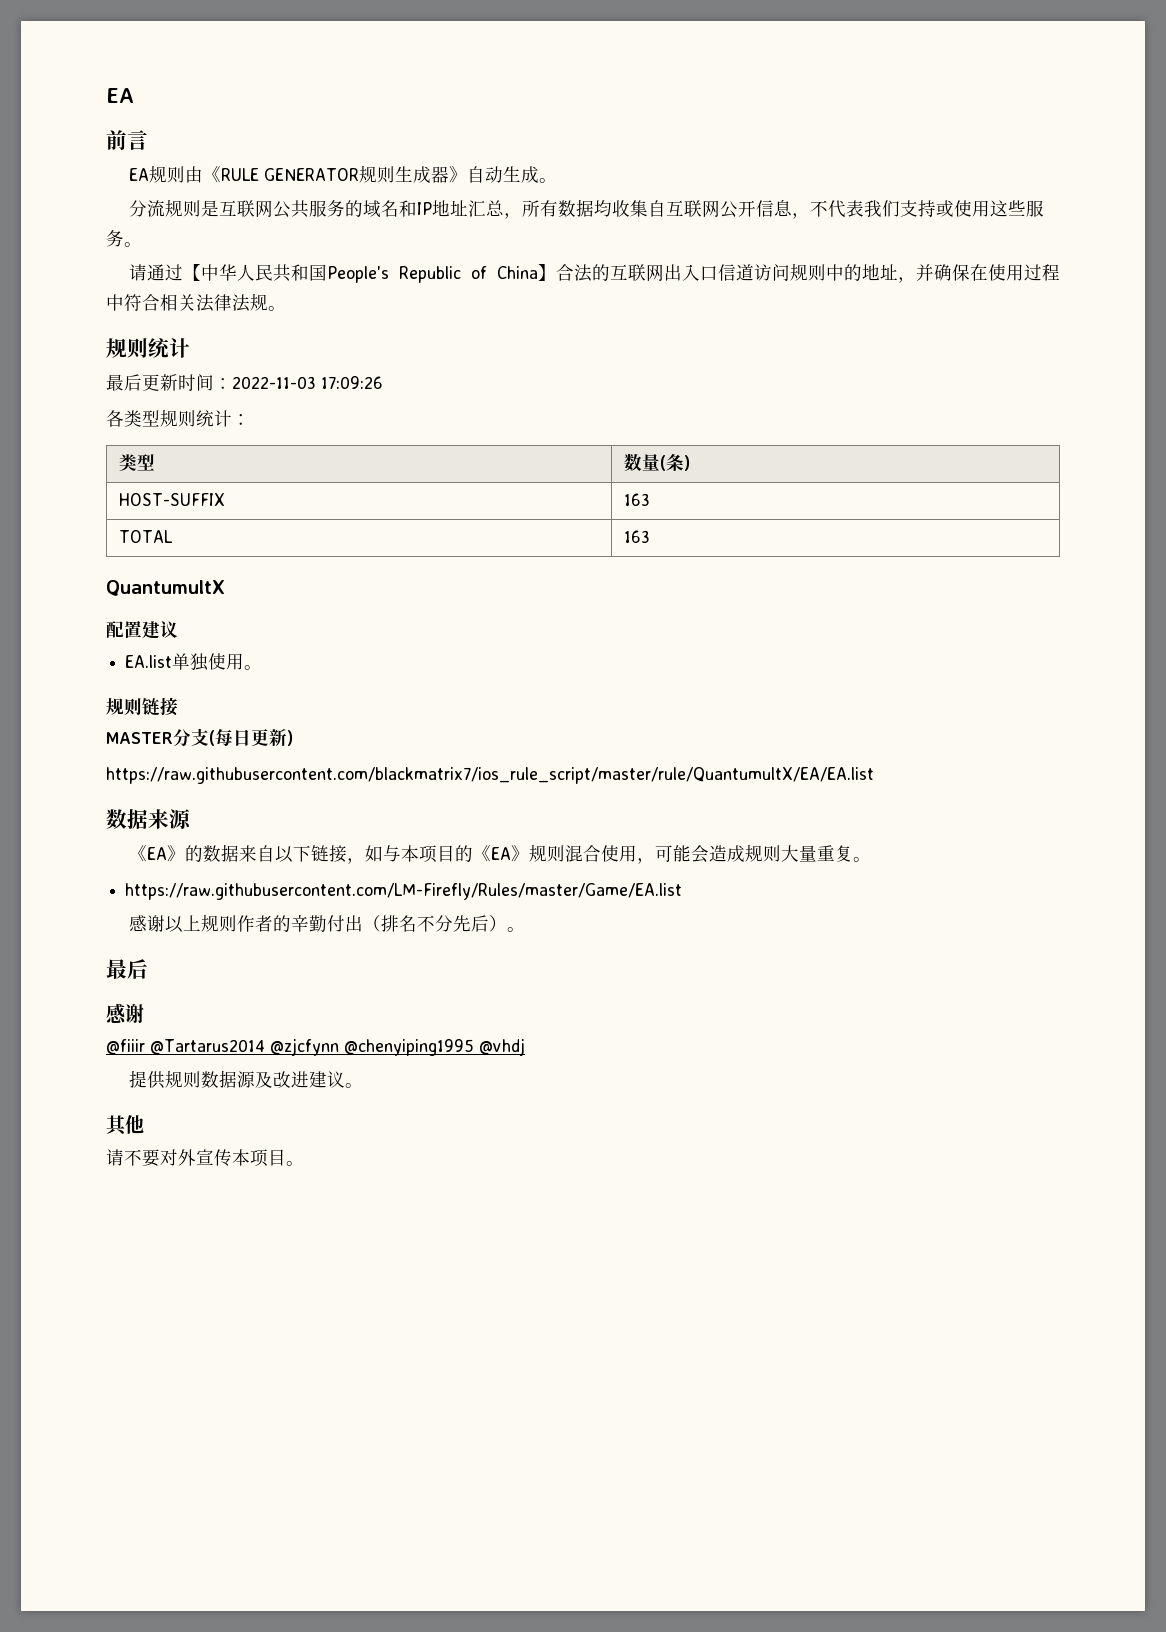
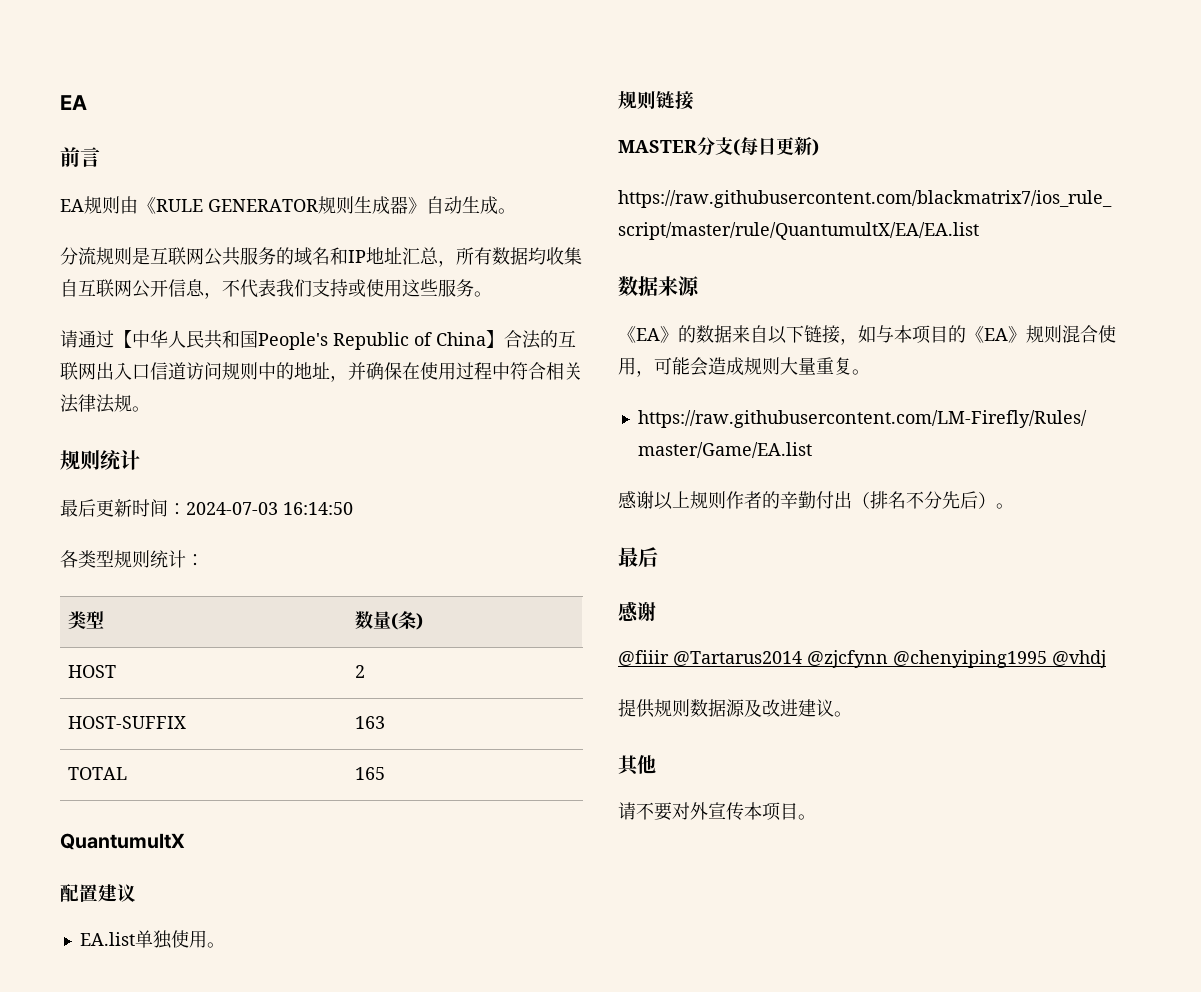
[232,376,383,389] 2022-11-03 17:09:26 -> [186,502,353,515] 2024-07-03 16:14:50
(691, 463) none -> [67,665,116,678] [354,665,365,678] // HOST | 2
[624,530,651,543] 163 -> [354,767,385,780] 165

